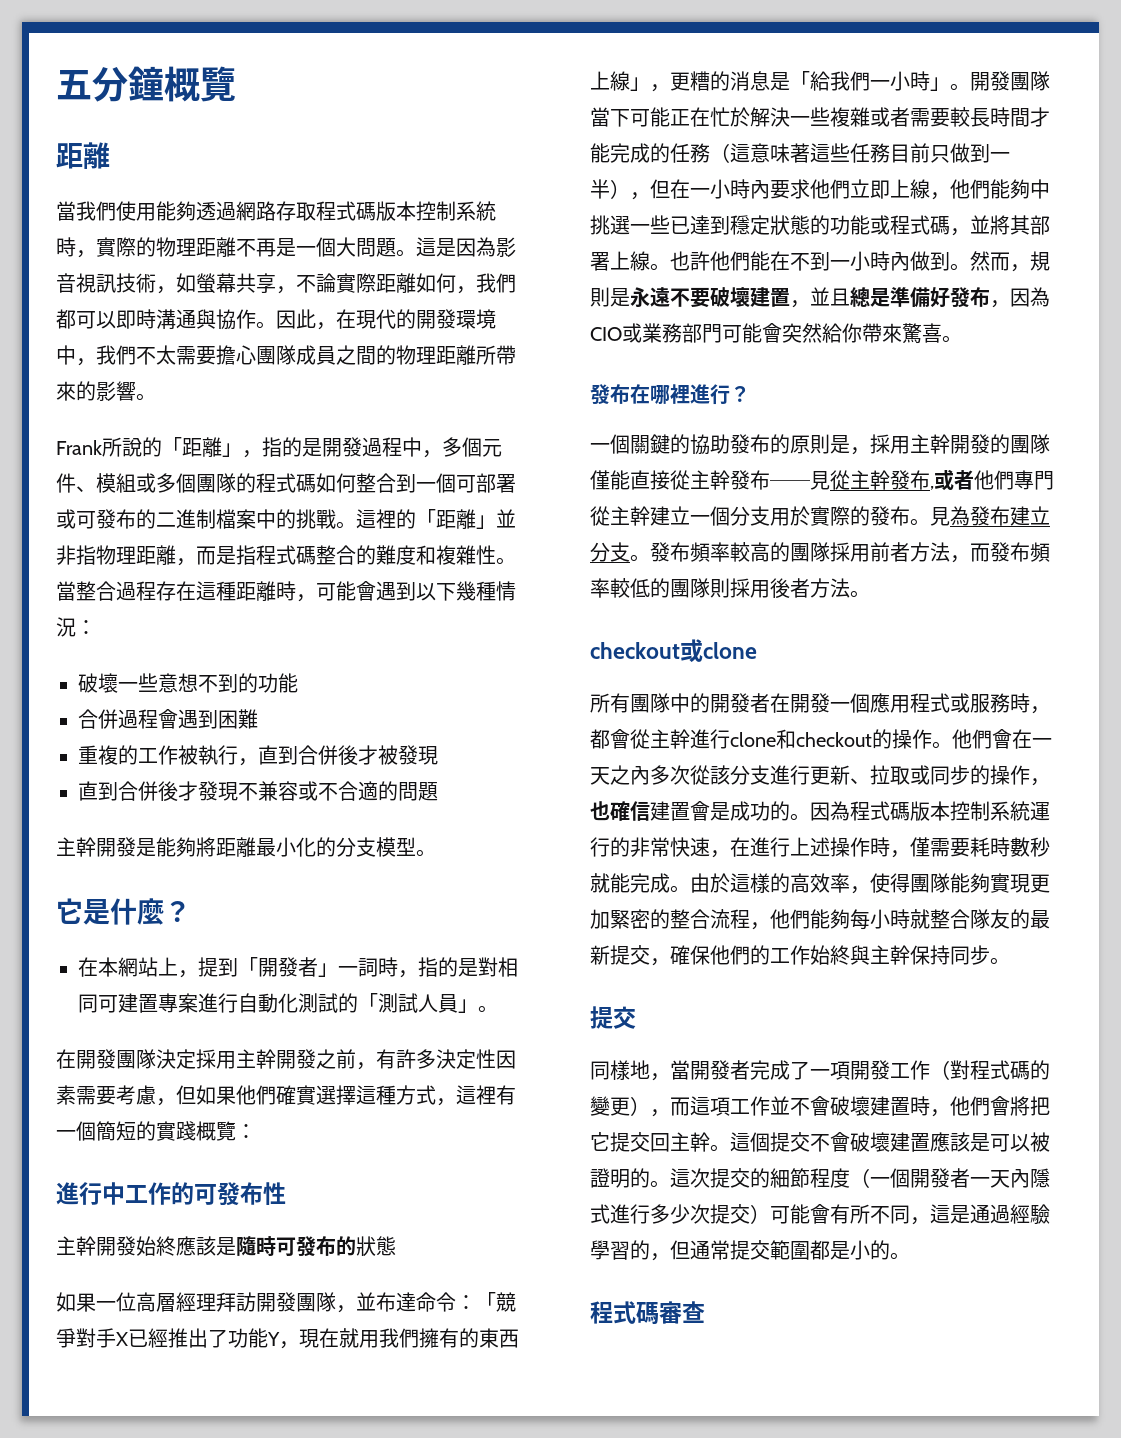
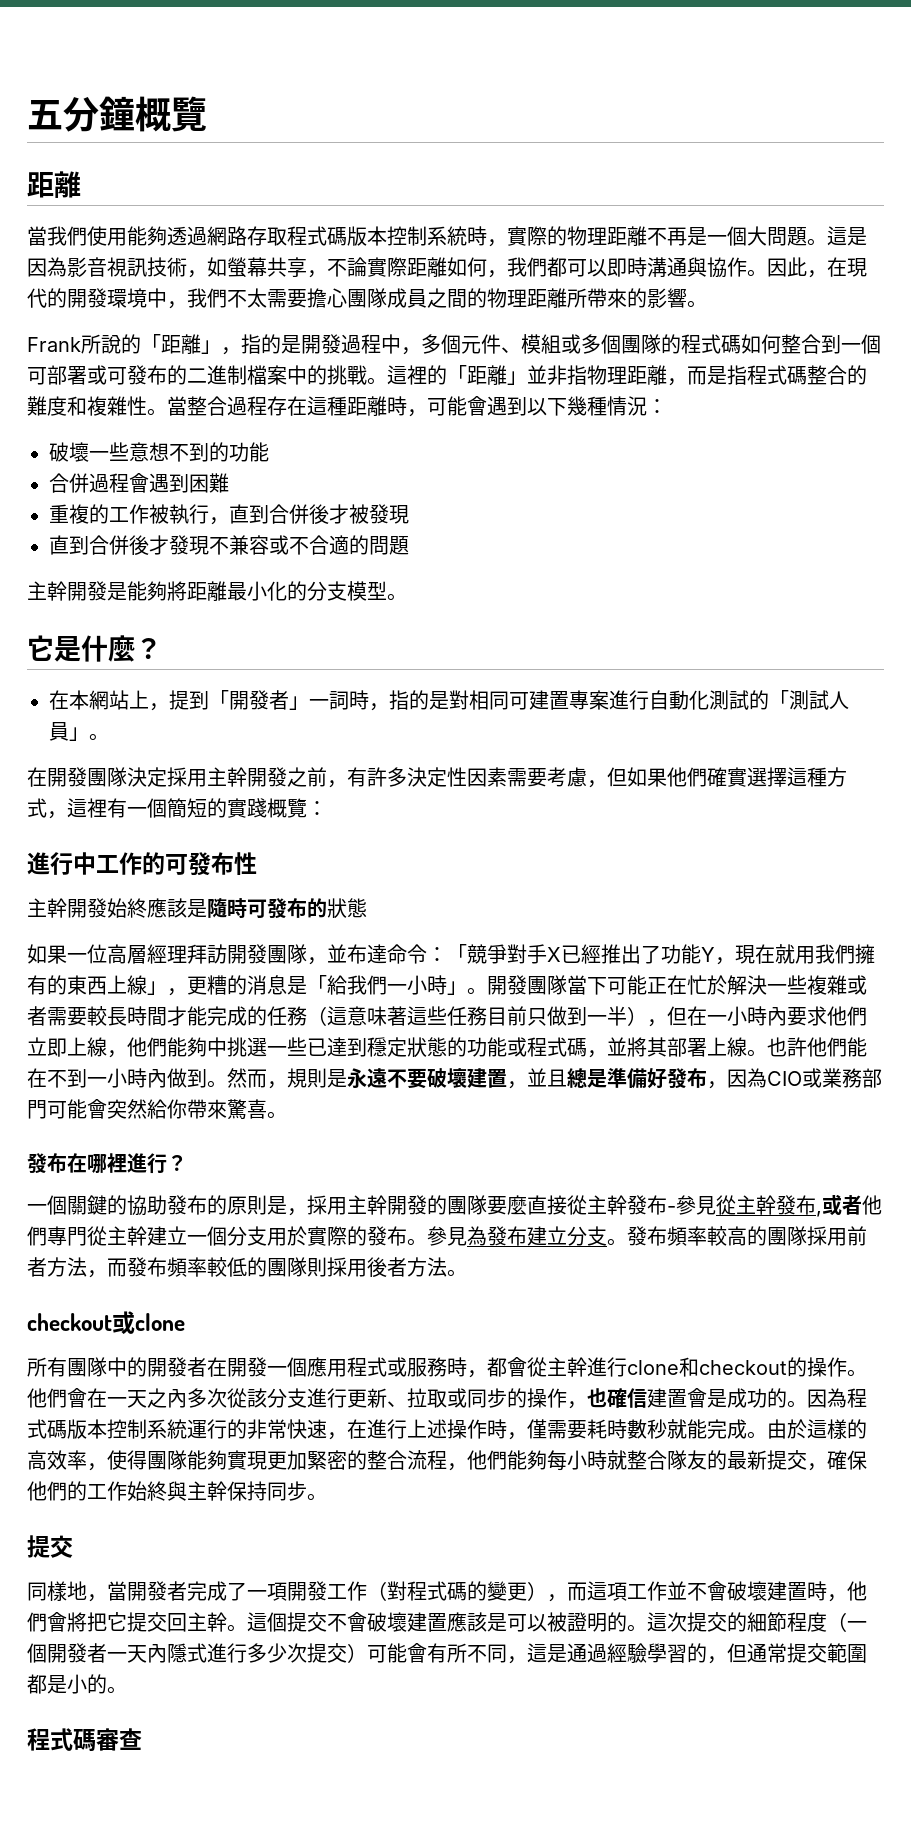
[590,470,630,490] 僅能 -> [487,1195,527,1215] 要麼
[770,480,810,488] ── -> [667,1195,696,1215] -參
(930, 522) none -> [427,1226,447,1246] 參

